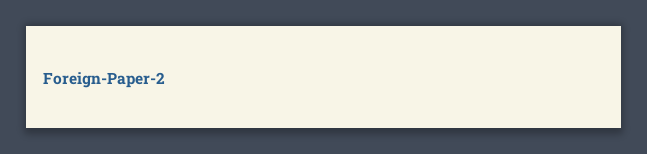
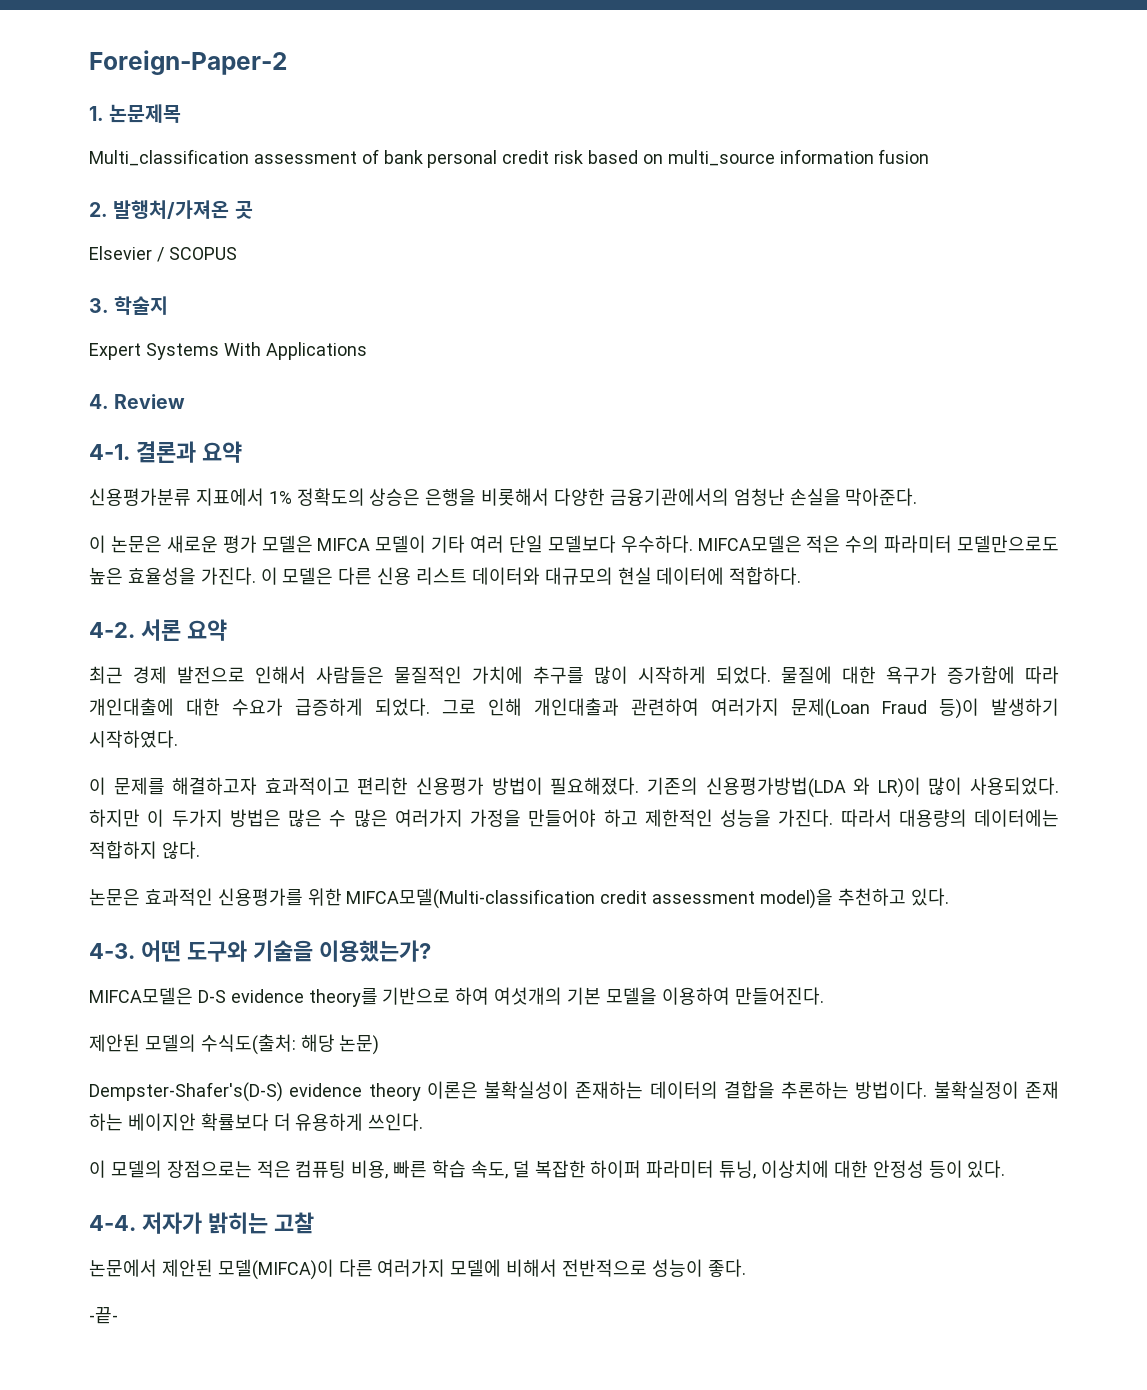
(165, 80) none -> [89,104,182,123] [89,149,930,168] [89,200,253,219] [89,246,237,262] [89,296,169,315] [89,342,367,360] [89,394,186,409] [89,441,242,463] [89,488,918,506] [89,535,1059,553] [89,567,802,585] [89,619,227,641] [89,666,1059,684] [89,698,1059,719] [89,730,178,748] [89,777,1059,798] [89,809,1059,827] [89,841,200,859] [89,888,949,909] [89,940,431,962] [89,987,824,1007] [89,1034,380,1055] [89,1081,1059,1102] [89,1113,424,1131] [89,1160,1006,1179] [89,1212,314,1234] [89,1259,746,1280] [89,1307,118,1324] // 1. 논문제목 // Multi_classification assessment of bank personal credit risk based on multi_source information fusion // 2. 발행처/가져온 곳 // Elsevier / SCOPUS // 3. 학술지 // Expert Systems With Applications // 4. Review // 4-1. 결론과 요약 // 신용평가분류 지표에서 1% 정확도의 상승은 은행을 비롯해서 다양한 금융기관에서의 엄청난 손실을 막아준다. // 이 논문은 새로운 평가 모델은 MIFCA 모델이 기타 여러 단일 모델보다 우수하다. MIFCA모델은 적은 수의 파라미터 모델만으로도 높은 효율성을 가진다. 이 모델은 다른 신용 리스트 데이터와 대규모의 현실 데이터에 적합하다. // 4-2. 서론 요약 // 최근 경제 발전으로 인해서 사람들은 물질적인 가치에 추구를 많이 시작하게 되었다. 물질에 대한 욕구가 증가함에 따라 개인대출에 대한 수요가 급증하게 되었다. 그로 인해 개인대출과 관련하여 여러가지 문제(Loan Fraud 등)이 발생하기 시작하였다. // 이 문제를 해결하고자 효과적이고 편리한 신용평가 방법이 필요해졌다. 기존의 신용평가방법(LDA 와 LR)이 많이 사용되었다. 하지만 이 두가지 방법은 많은 수 많은 여러가지 가정을 만들어야 하고 제한적인 성능을 가진다. 따라서 대용량의 데이터에는 적합하지 않다. // 논문은 효과적인 신용평가를 위한 MIFCA모델(Multi-classification credit assessment model)을 추천하고 있다. // 4-3. 어떤 도구와 기술을 이용했는가? // MIFCA모델은 D-S evidence theory를 기반으로 하여 여섯개의 기본 모델을 이용하여 만들어진다. // 제안된 모델의 수식도(출처: 해당 논문) // Dempster-Shafer's(D-S) evidence theory 이론은 불확실성이 존재하는 데이터의 결합을 추론하는 방법이다. 불확실정이 존재 하는 베이지안 확률보다 더 유용하게 쓰인다. // 이 모델의 장점으로는 적은 컴퓨팅 비용, 빠른 학습 속도, 덜 복잡한 하이퍼 파라미터 튜닝, 이상치에 대한 안정성 등이 있다. // 4-4. 저자가 밝히는 고찰 // 논문에서 제안된 모델(MIFCA)이 다른 여러가지 모델에 비해서 전반적으로 성능이 좋다. // -끝-

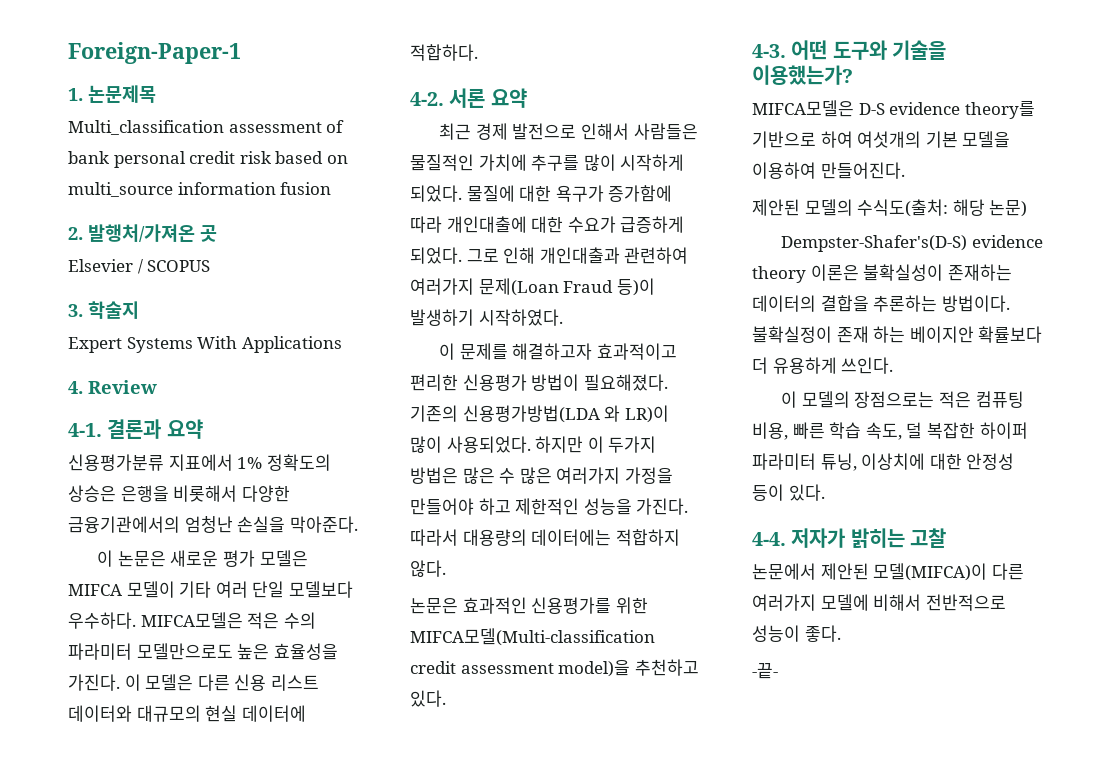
[89,50,287,75] Foreign-Paper-2 -> [68,42,241,64] Foreign-Paper-1

